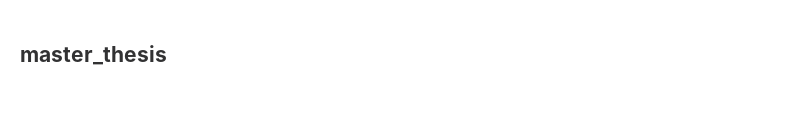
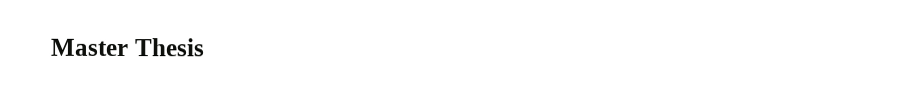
[20,45,167,65] master_thesis -> [50,38,205,57] Master Thesis

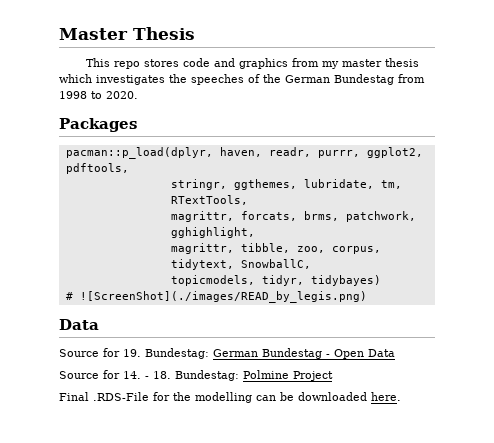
(205, 47) none -> [86,58,420,69] [59,74,425,85] [59,91,138,99] [59,118,137,132] [65,147,423,159] [65,163,129,174] [170,179,402,190] [170,195,248,205] [170,211,416,222] [170,227,255,238] [170,243,381,254] [170,259,311,270] [170,275,381,286] [65,291,367,303] [59,319,99,330] [59,348,395,359] [59,370,333,381] [59,392,401,403] // This repo stores code and graphics from my master thesis which investigates the speeches of the German Bundestag from 1998 to 2020. // Packages // pacman::p_load(dplyr, haven, readr, purrr, ggplot2, pdftools, // stringr, ggthemes, lubridate, tm, RTextTools, // magrittr, forcats, brms, patchwork, gghighlight, // magrittr, tibble, zoo, corpus, tidytext, SnowballC, // topicmodels, tidyr, tidybayes) // # ![ScreenShot](./images/READ_by_legis.png) // Data // Source for 19. Bundestag: German Bundestag - Open Data // Source for 14. - 18. Bundestag: Polmine Project // Final .RDS-File for the modelling can be downloaded here.

